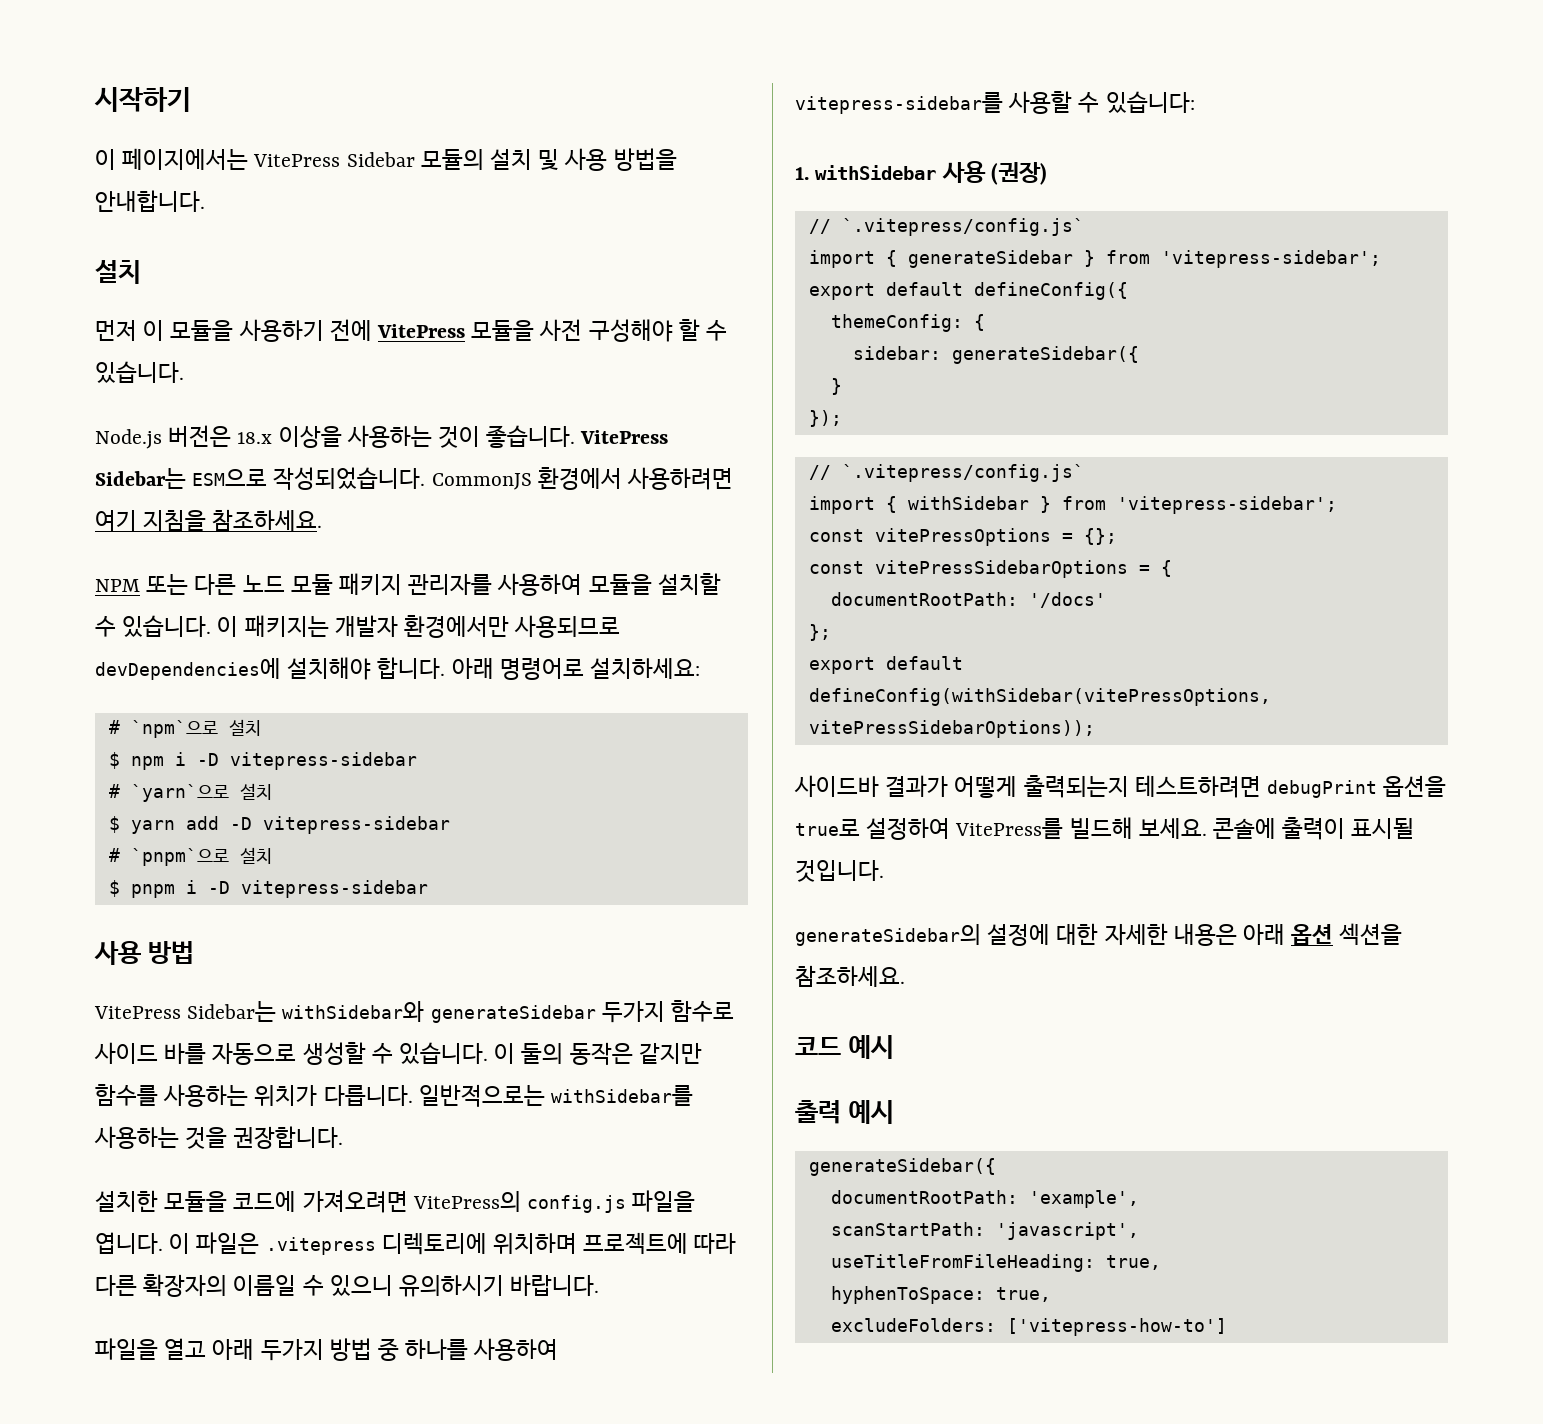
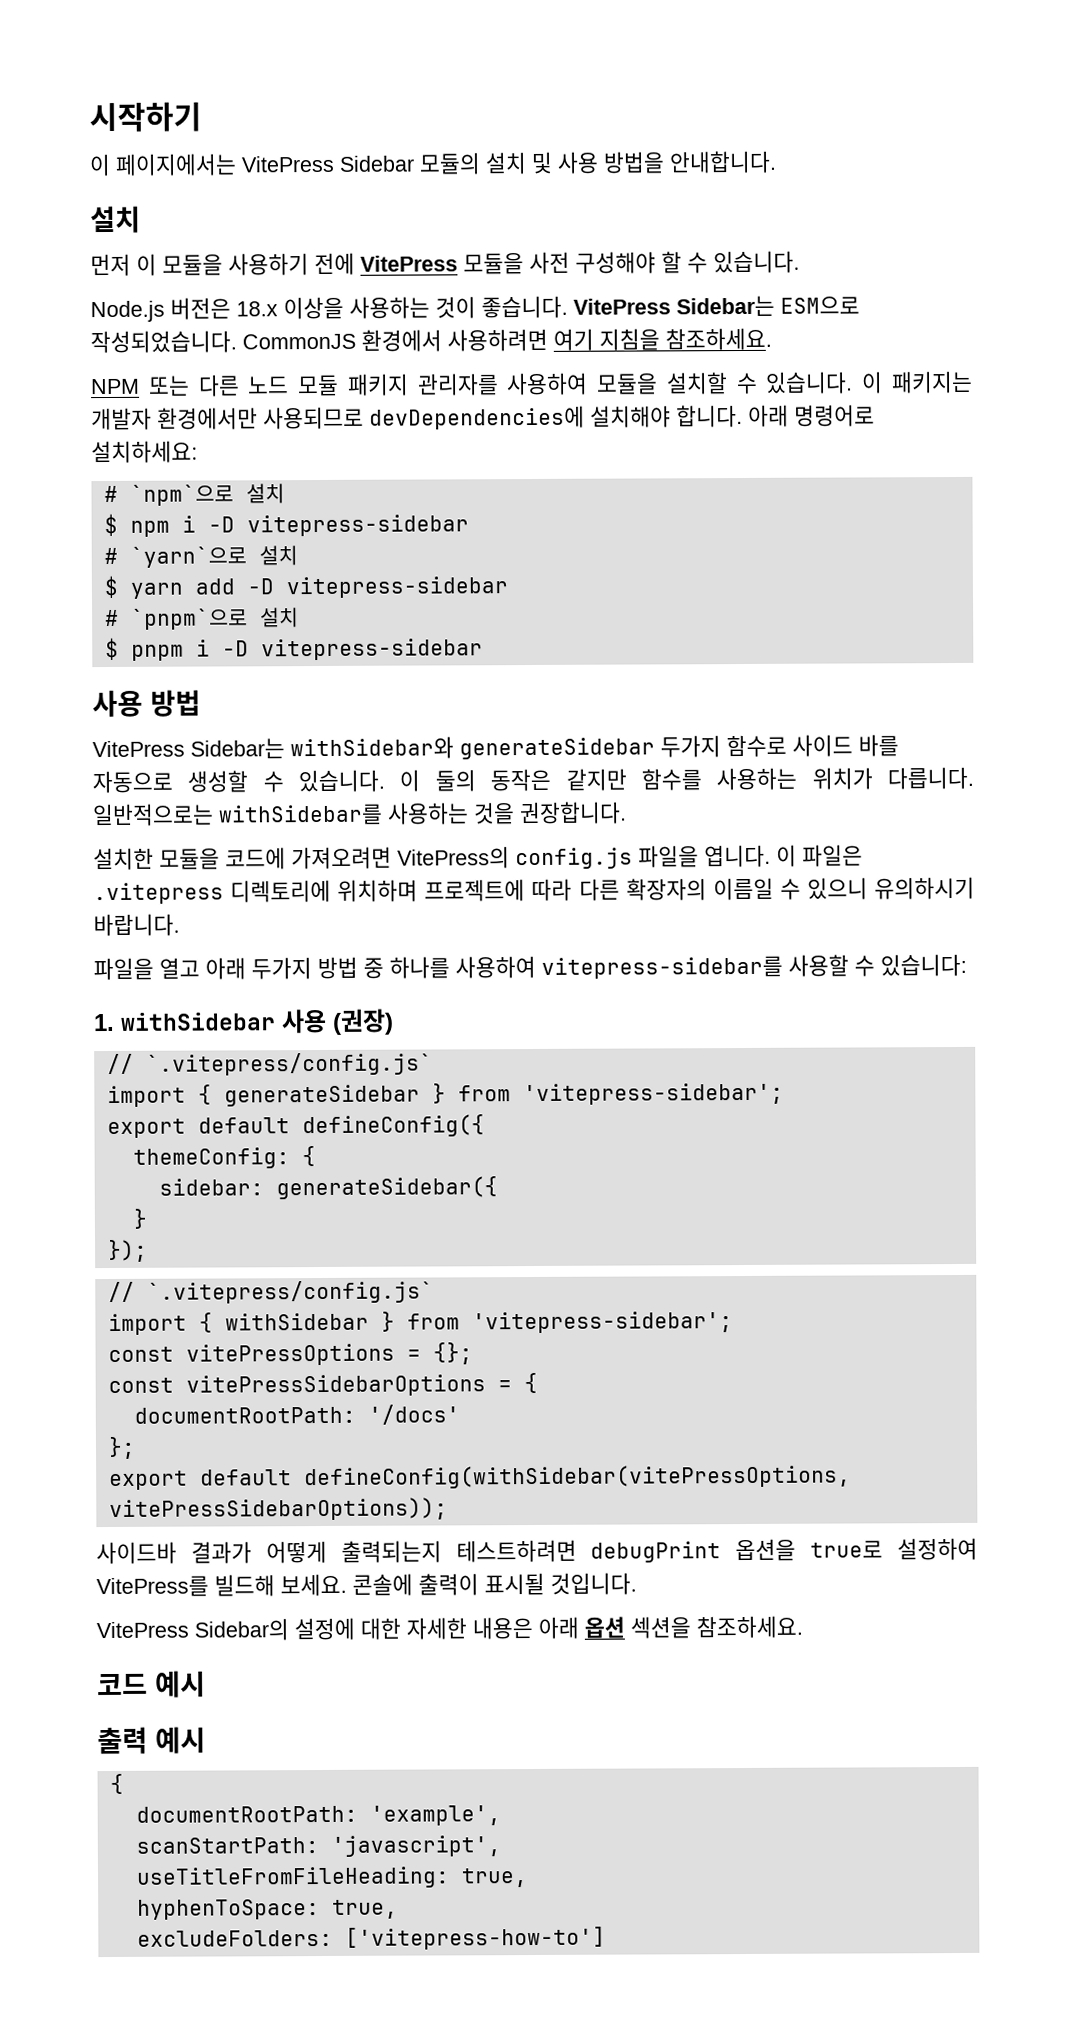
[795,924,981,946] generateSidebar의 -> [96,1618,289,1641] VitePress Sidebar의
[808,1158,996,1176] generateSidebar({ -> [109,1773,124,1795] {

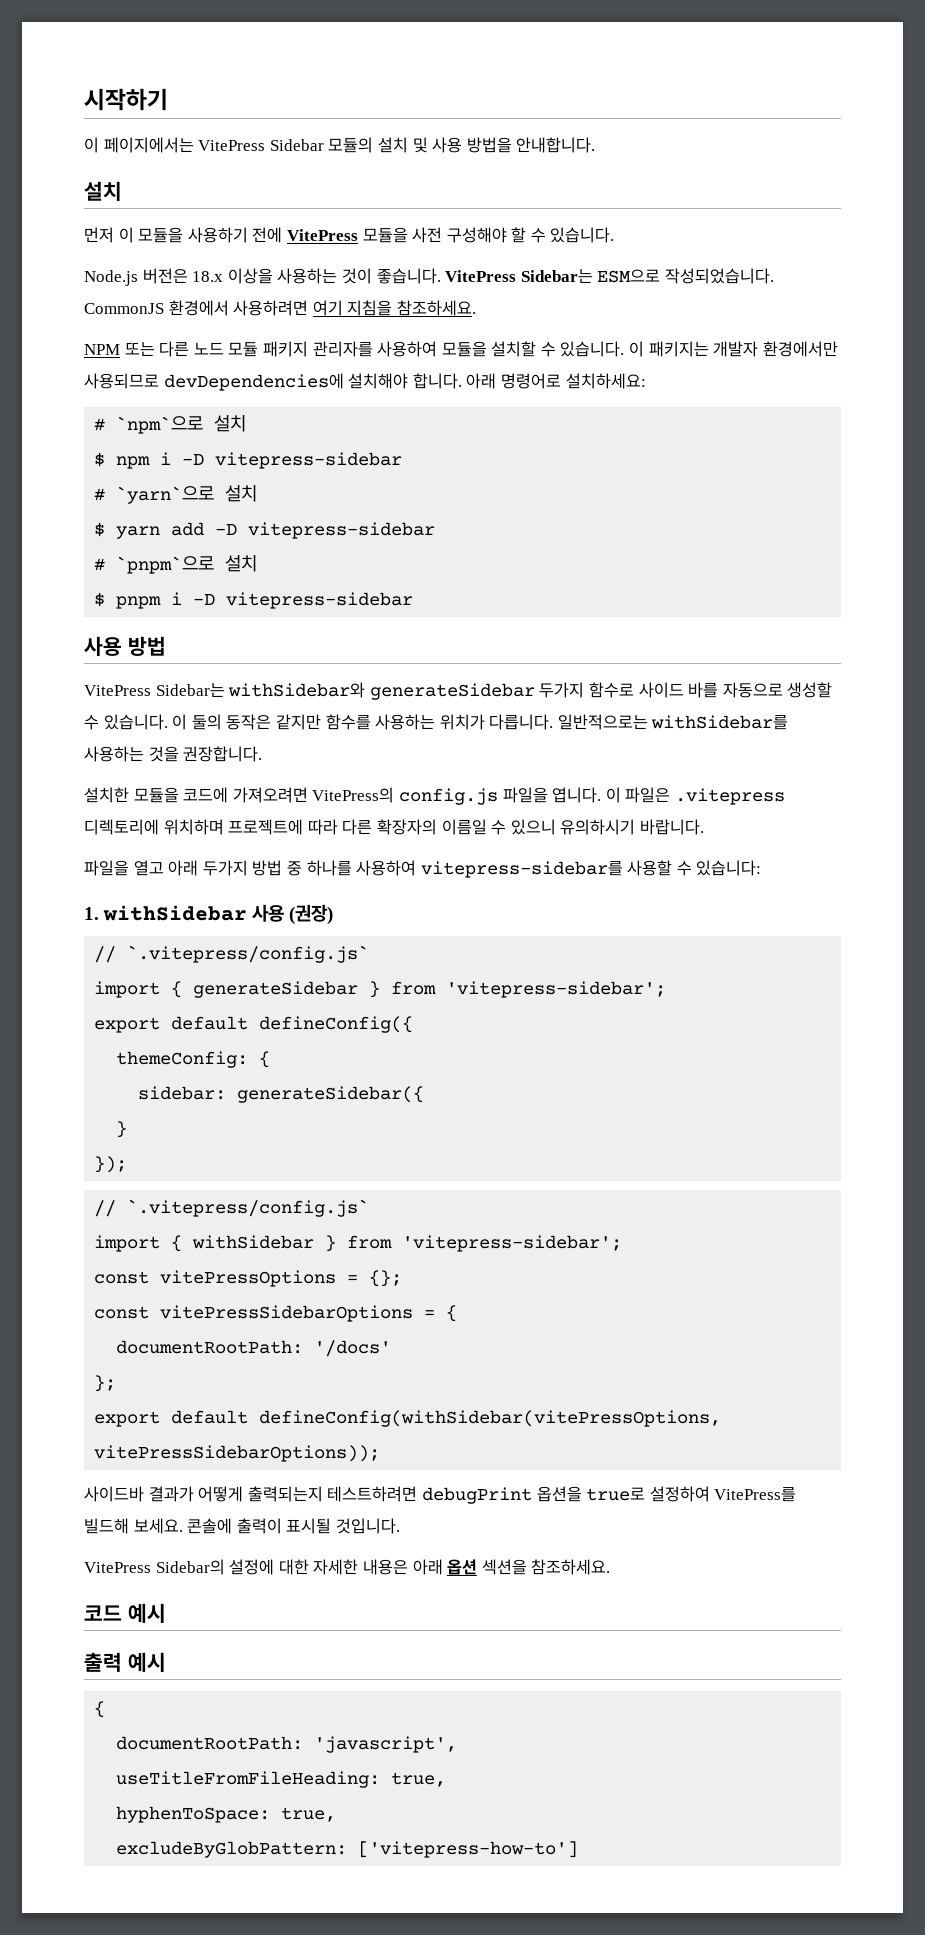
[369,1805,501,1826] [135,1837,319,1854] 'example', // scanStartPath: -> (304, 1743) none
[136,1929,333,1947] excludeFolders: -> [116,1841,348,1858] excludeByGlobPattern:

